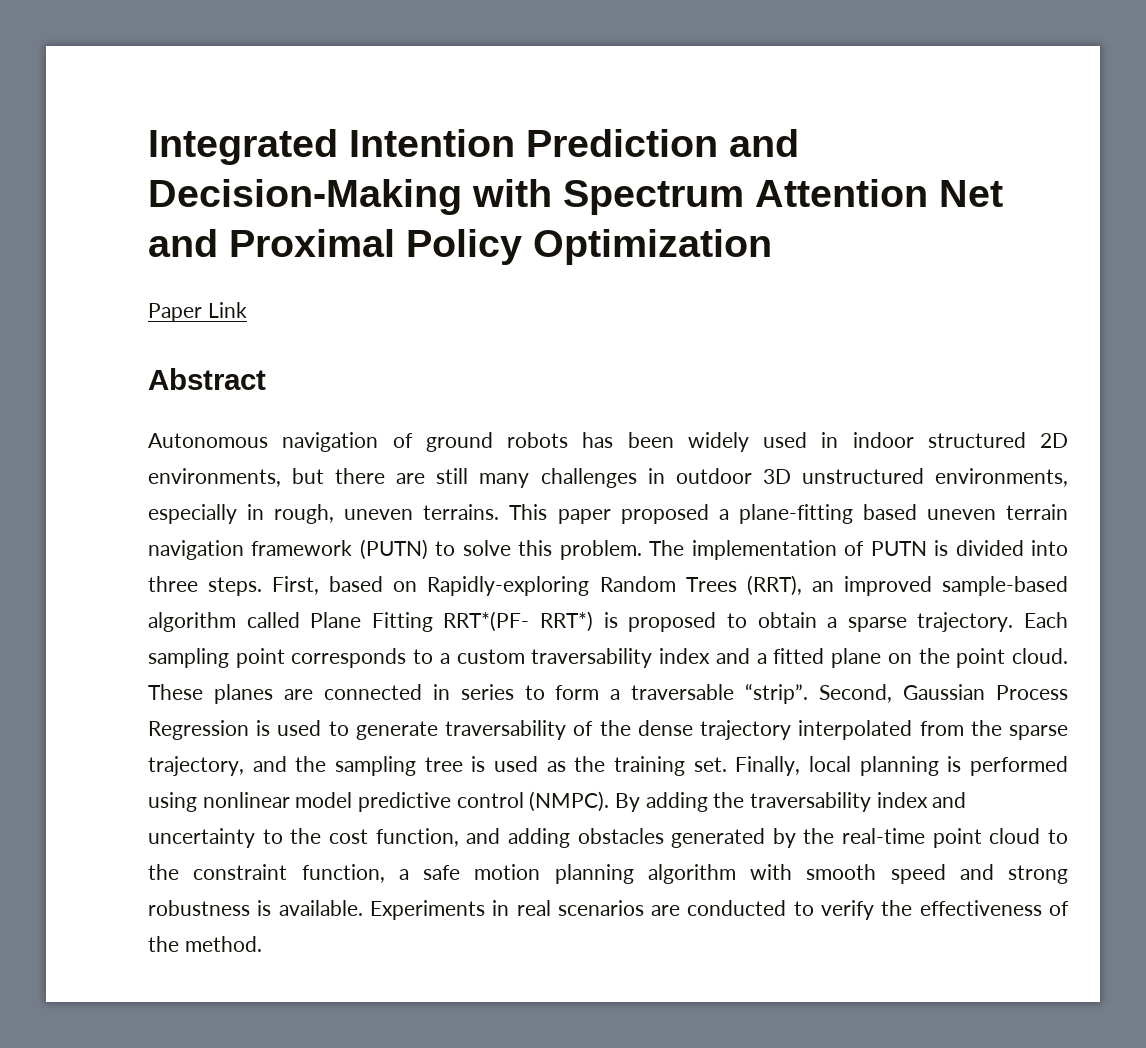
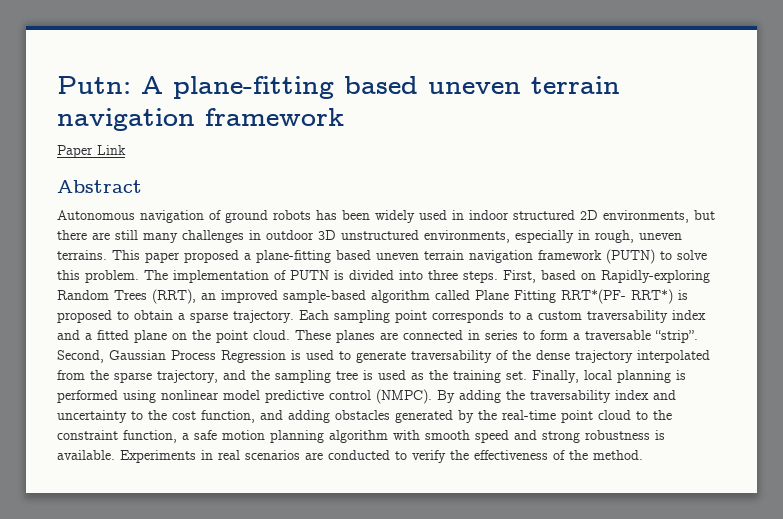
[148,129,799,165] [148,179,1003,215] [148,229,772,265] Integrated Intention Prediction and Decision-Making with Spectrum Attention Net and Proximal Policy Optimization -> [57,76,620,99] [57,108,344,131] Putn: A plane-fitting based uneven terrain navigation framework

